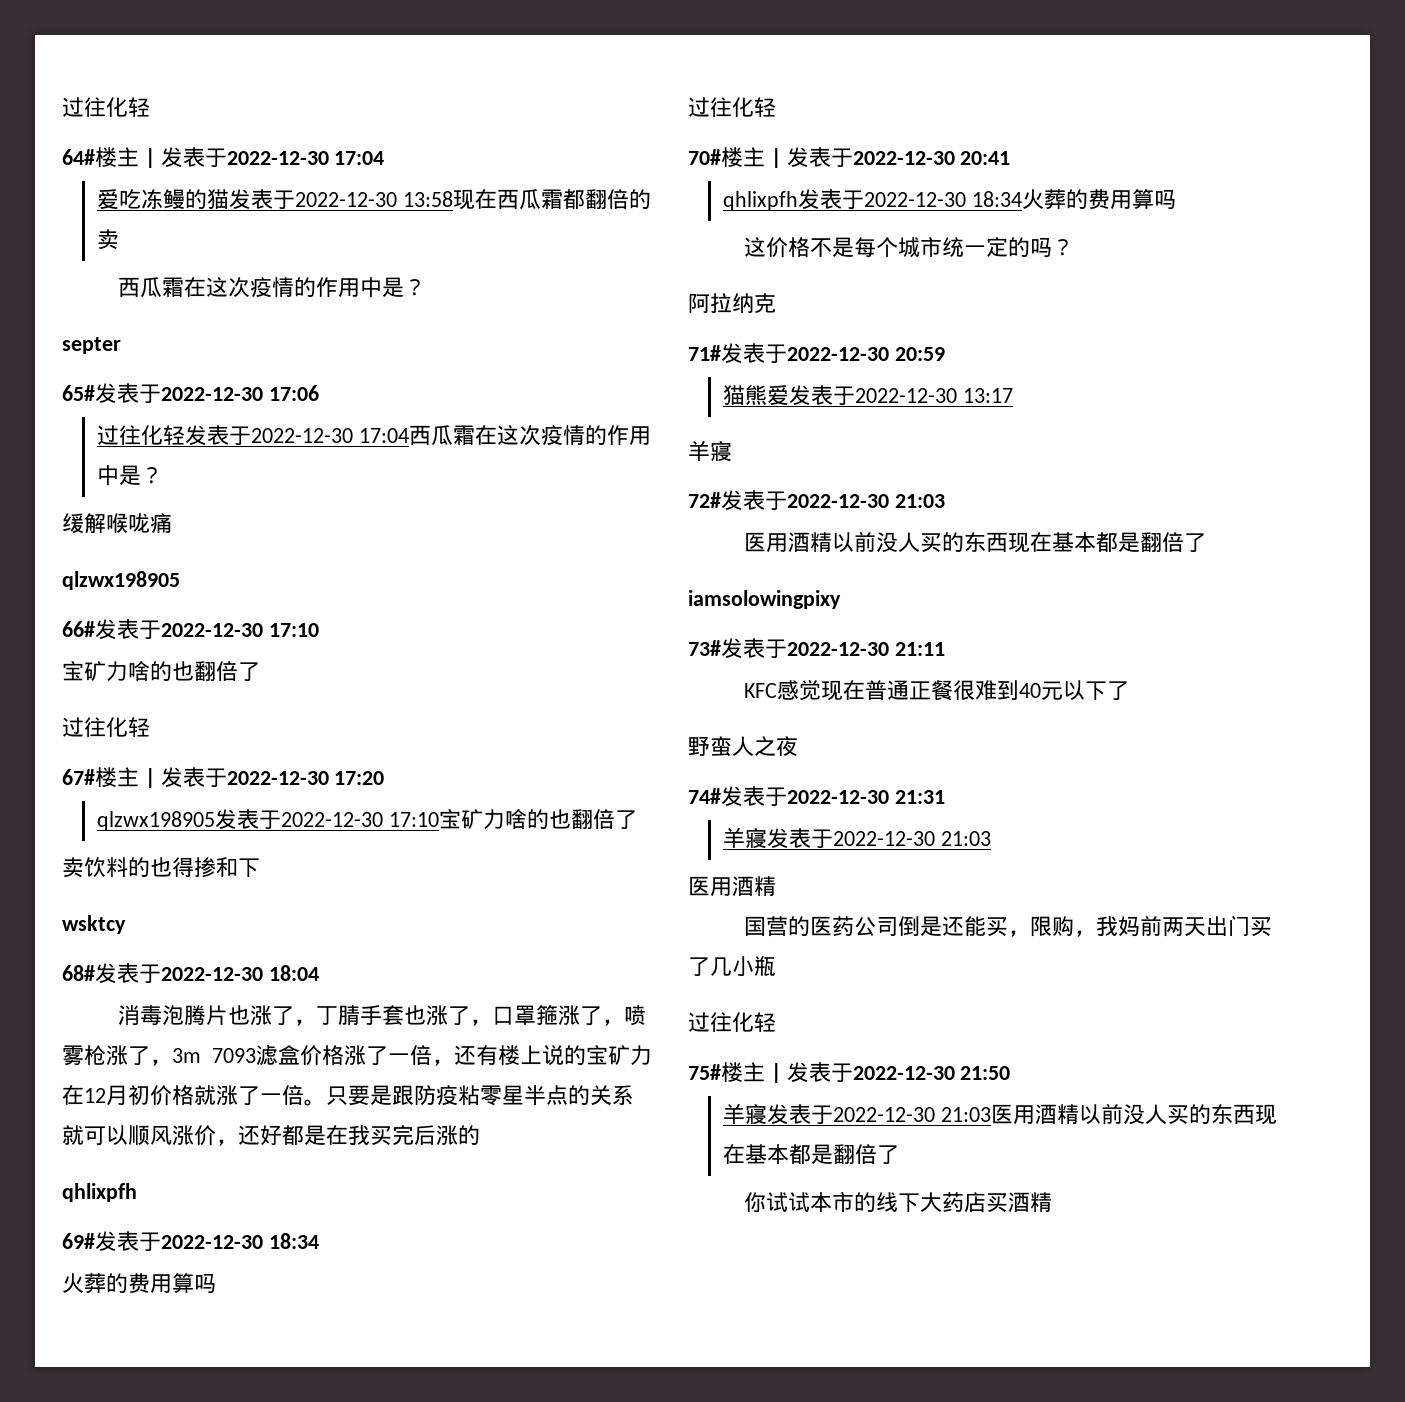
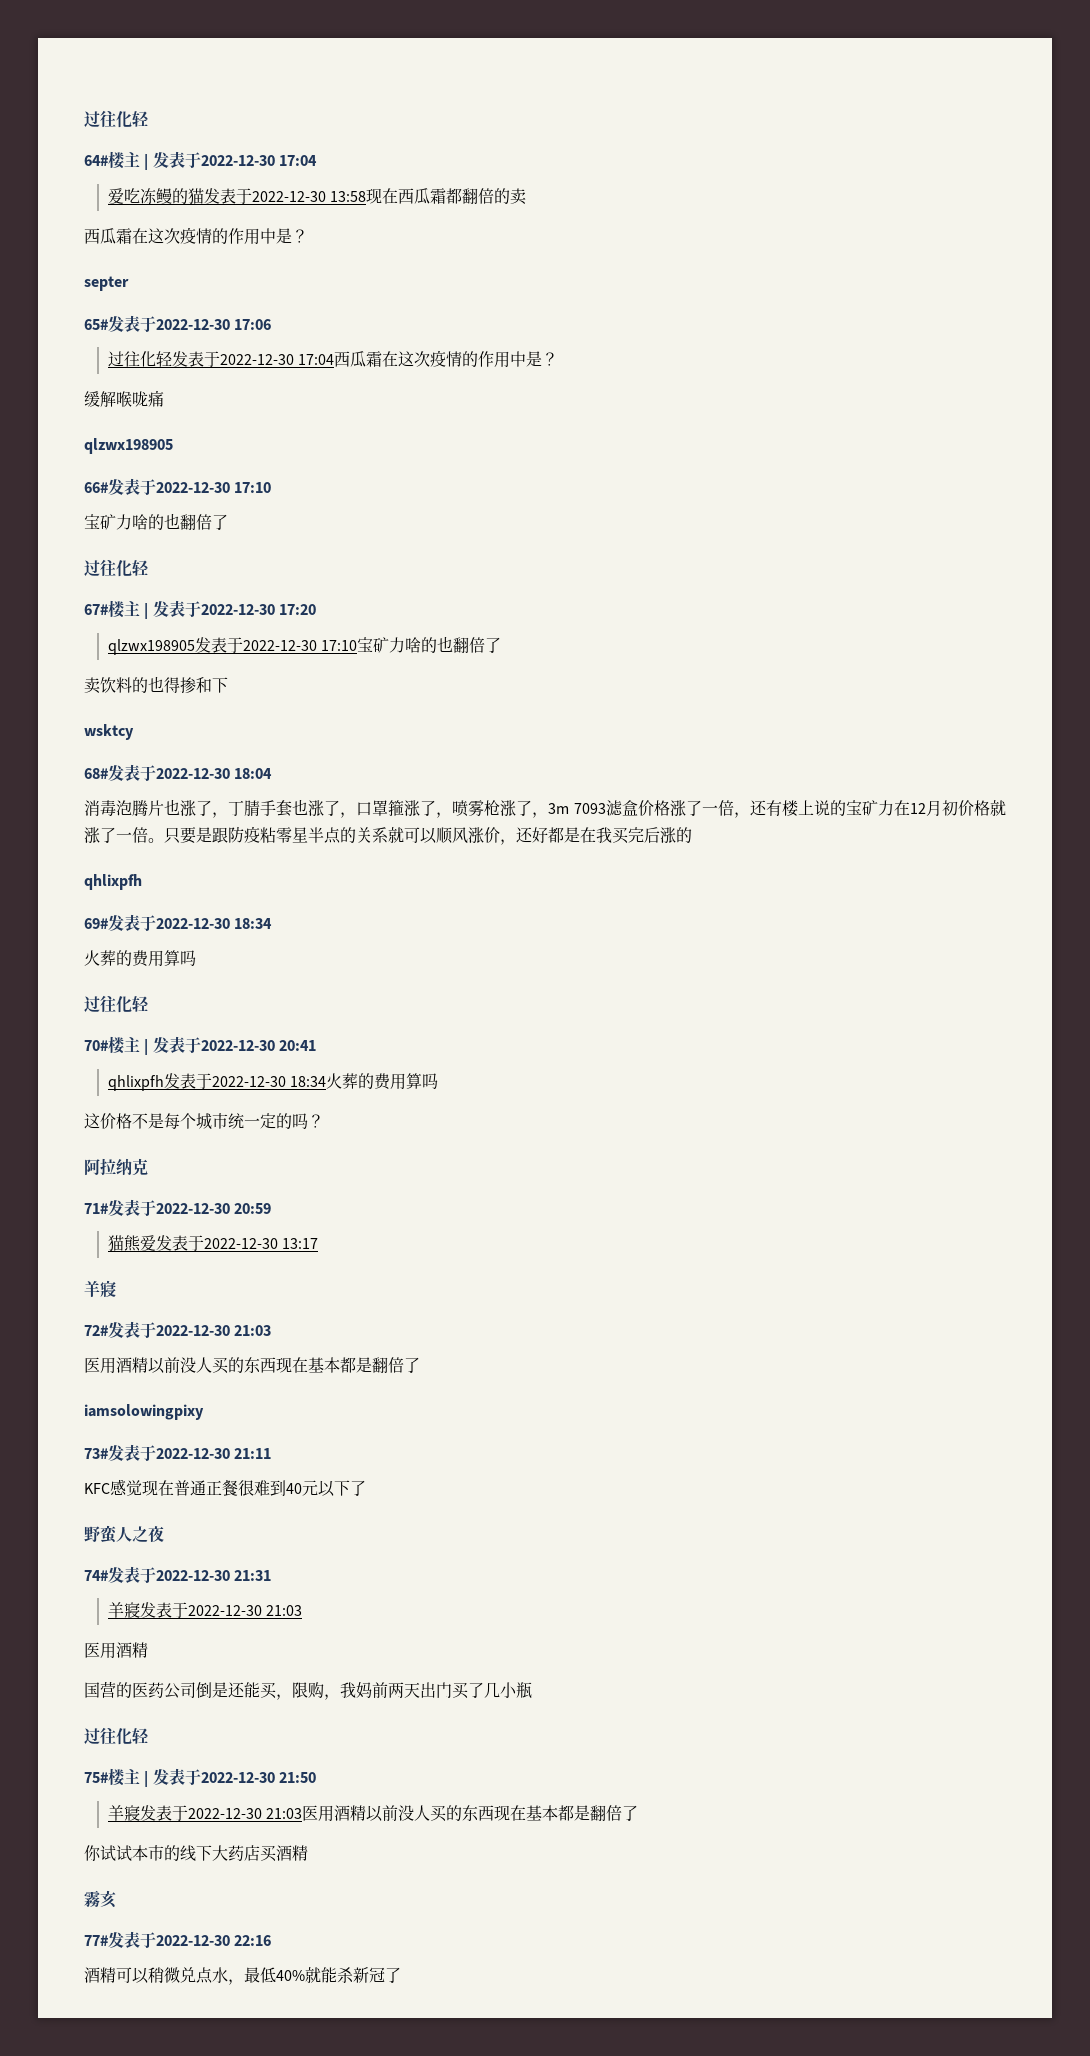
(1052, 1202) none -> [84,1890,116,1908] [84,1931,272,1948] [84,1967,401,1985] // 霧亥 // 77#发表于2022-12-30 22:16 // 酒精可以稍微兑点水，最低40%就能杀新冠了

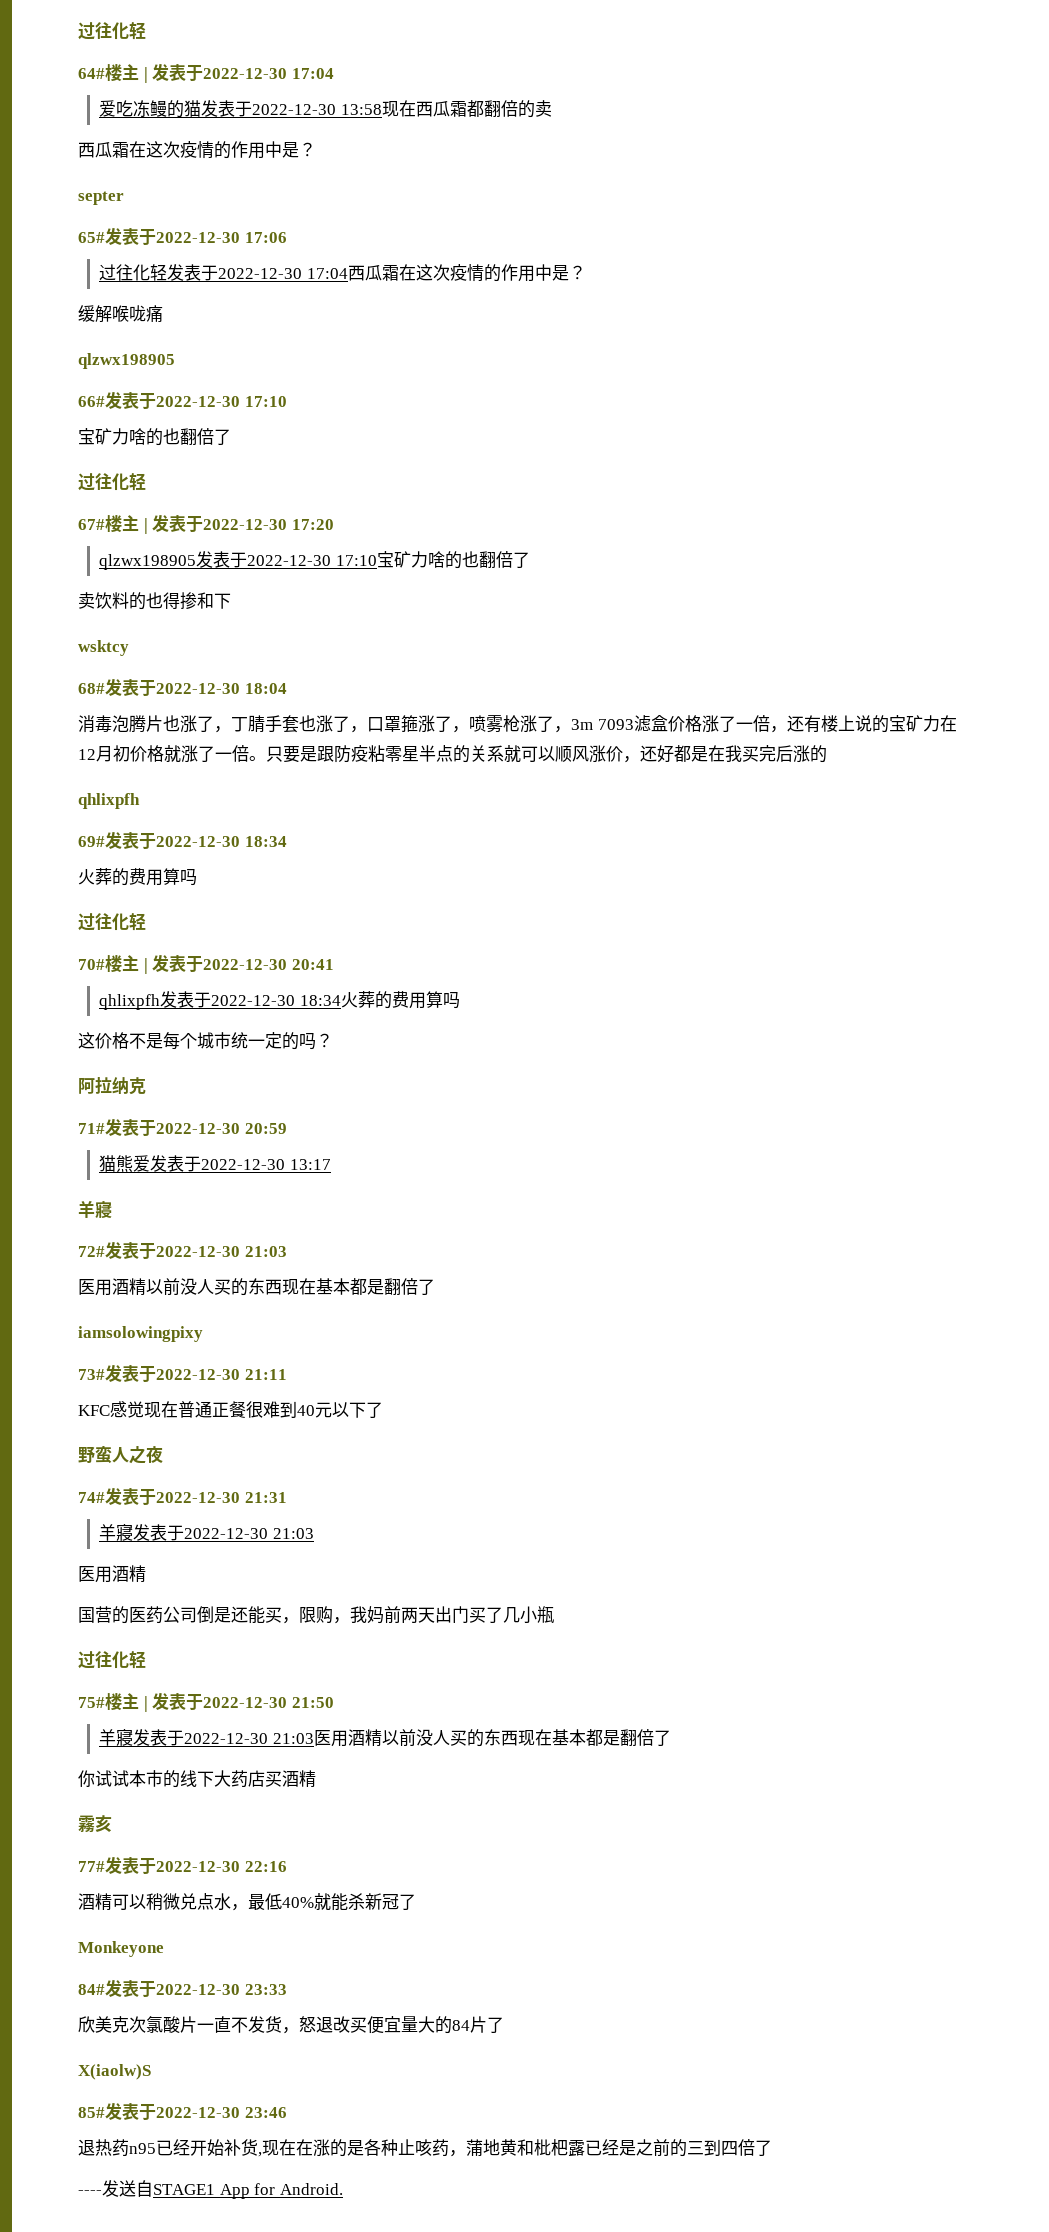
(401, 1975) none -> [78,1941,164,1957] [78,1979,287,1997] [78,2016,504,2034] [78,2064,151,2080] [78,2102,287,2120] [78,2139,772,2157] [78,2180,343,2199] // Monkeyone // 84#发表于2022-12-30 23:33 // 欣美克次氯酸片一直不发货，怒退改买便宜量大的84片了 // X(iaolw)S // 85#发表于2022-12-30 23:46 // 退热药n95已经开始补货,现在在涨的是各种止咳药，蒲地黄和枇杷露已经是之前的三到四倍了 // ----发送自STAGE1 App for Android.

